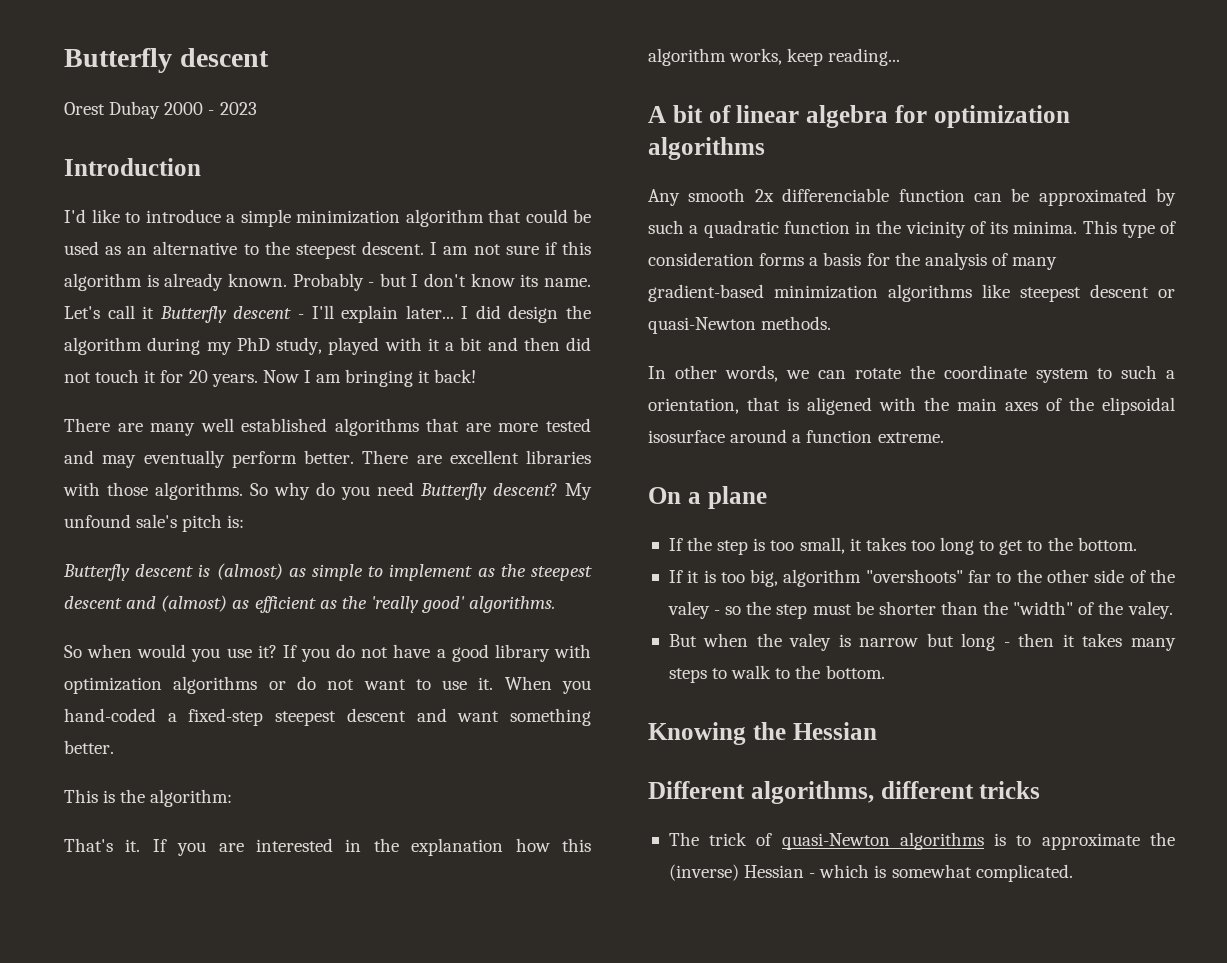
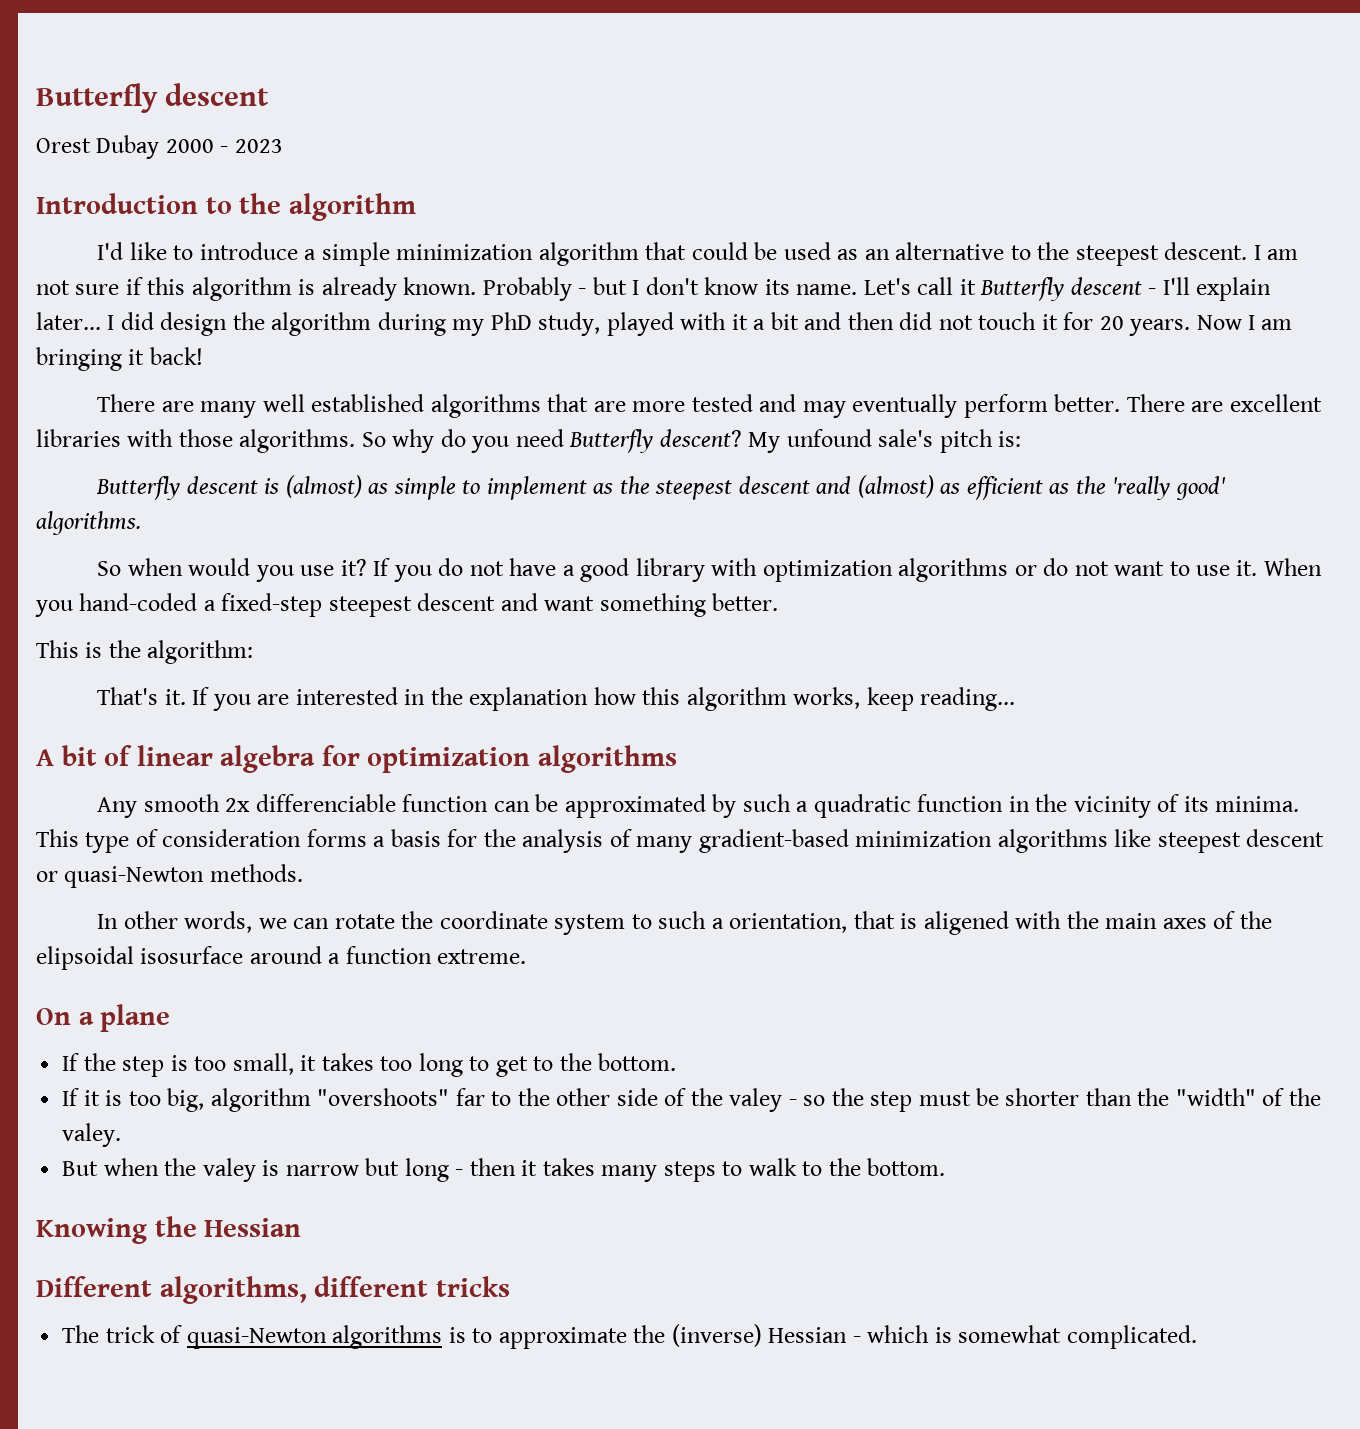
(201, 167) none -> [205,193,416,221] to the algorithm

